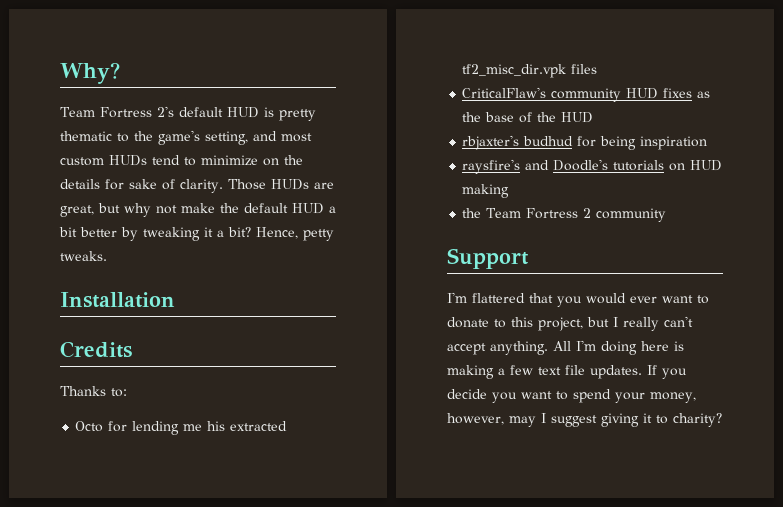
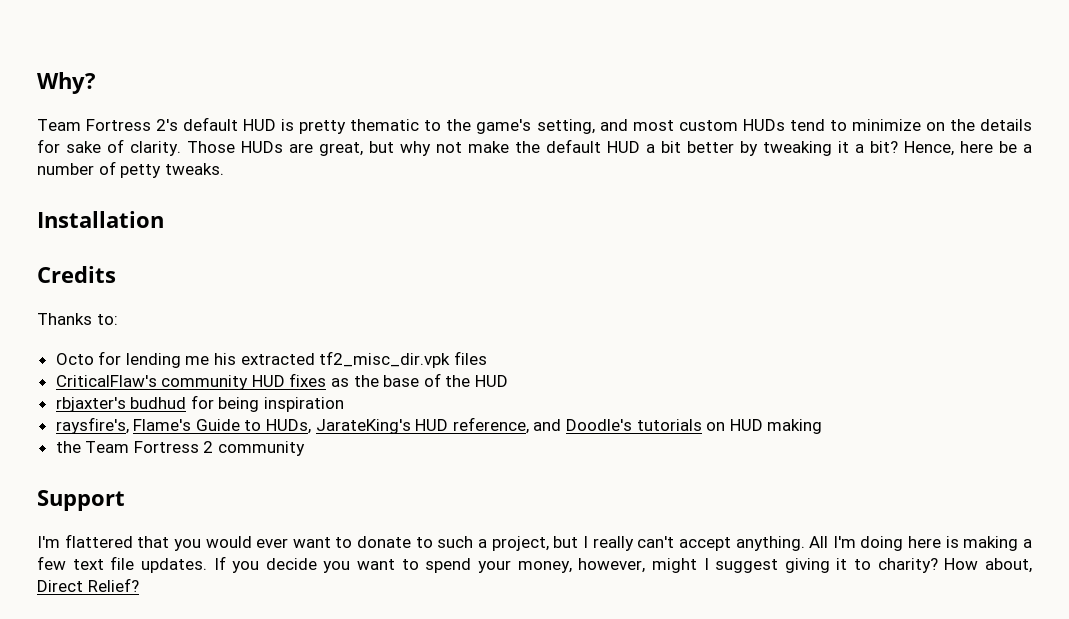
(298, 233) none -> [960,141,1032,153] [37,161,116,175] here be a number of
[462,159,521,174] raysfire's -> [55,417,529,434] raysfire's, Flame's Guide to HUDs, JarateKing's HUD reference,
[511,317,533,327] this -> [437,536,488,548] such a
[509,416,536,427] may -> [651,558,697,573] might
(722, 420) none -> [944,558,1032,573] [37,578,139,592] How about, Direct Relief?

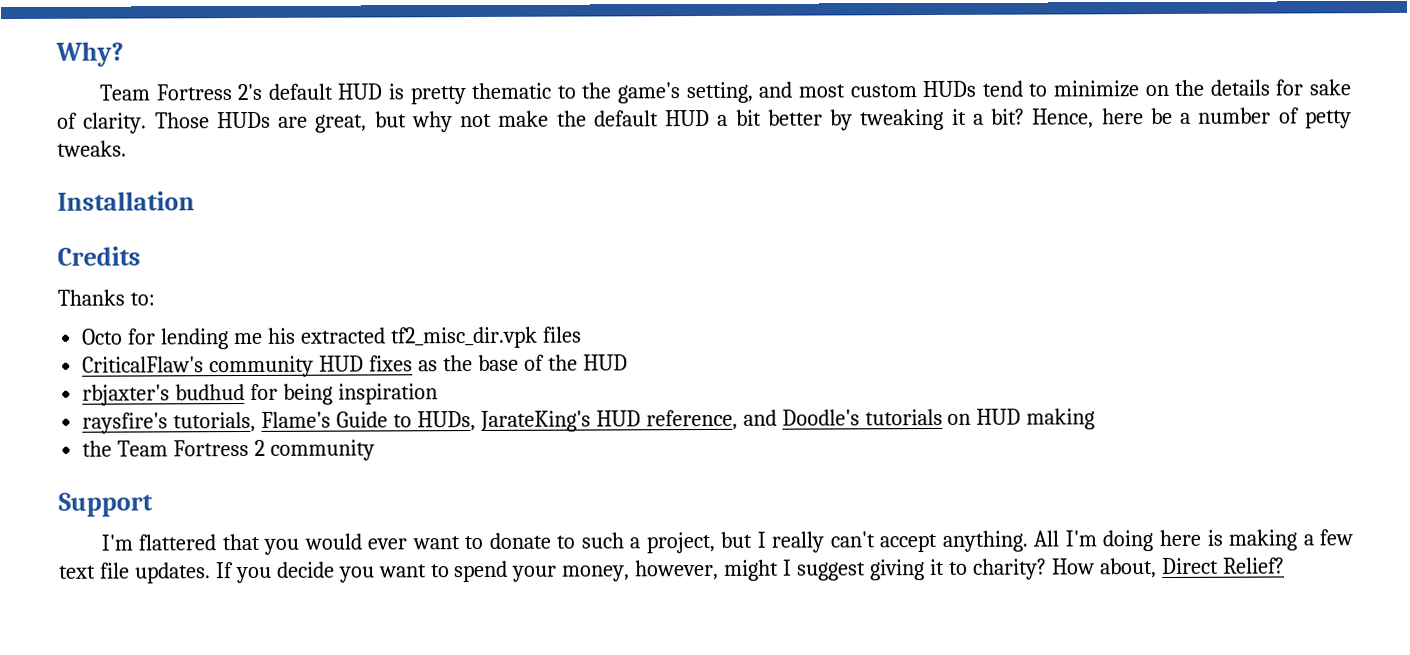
[55,417,129,434] raysfire's, -> [82,411,257,434] raysfire's tutorials,

